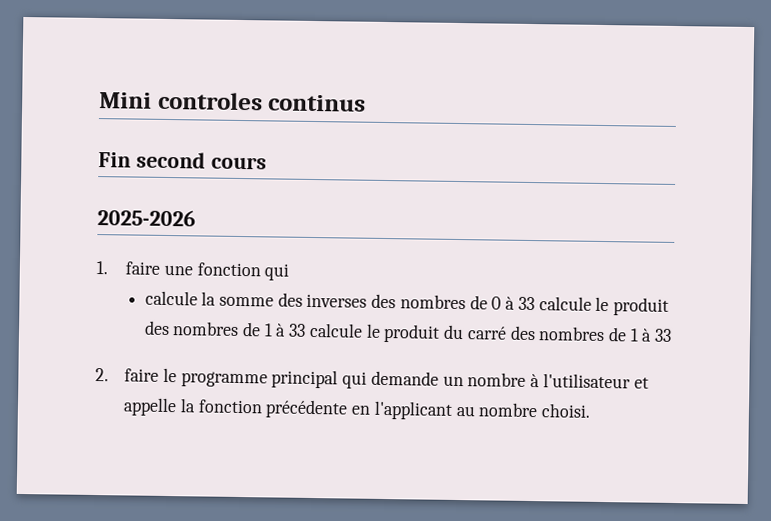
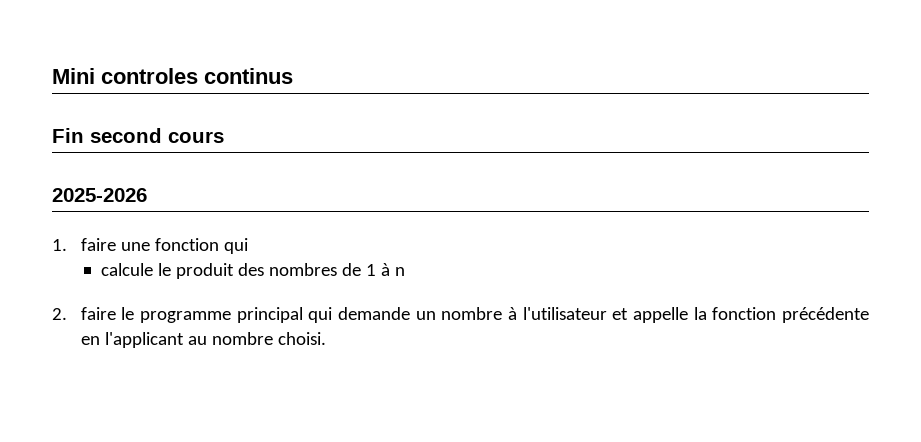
[201,291,592,311] la somme des inverses des nombres de 0 à 33 calcule -> (154, 269) none
[288,322,673,343] 33 calcule le produit du carré des nombres de 1 à 33 -> [394,267,405,276] n

